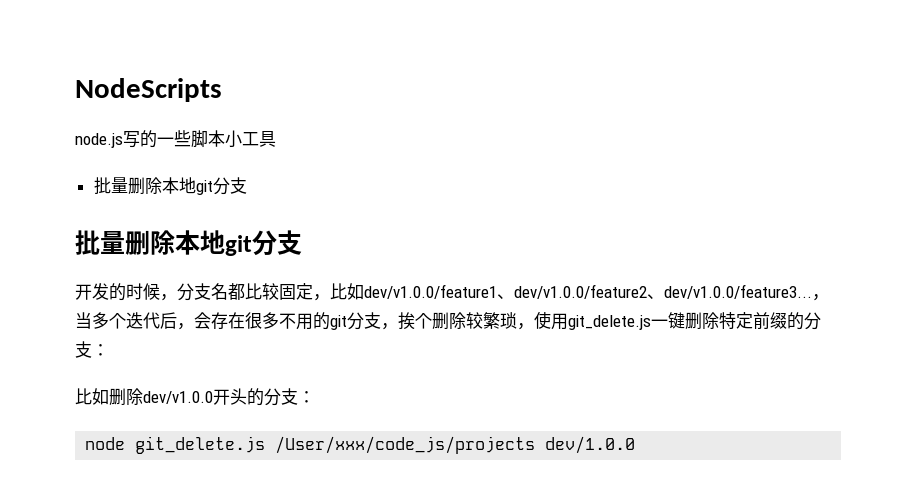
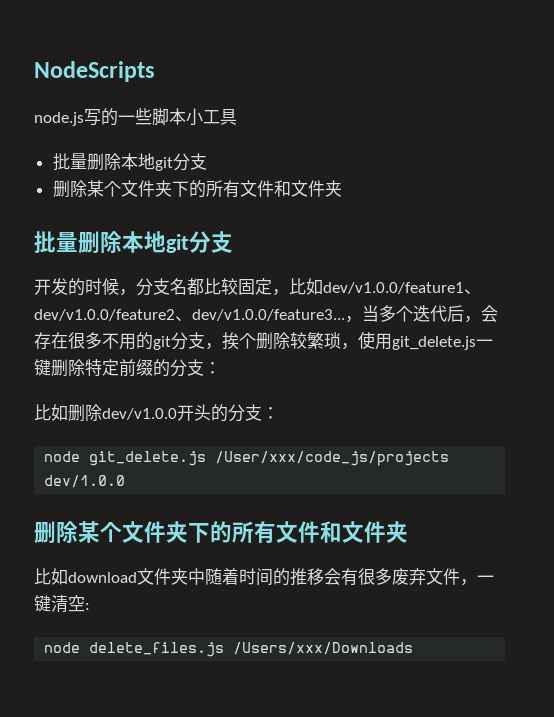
(247, 185) none -> [52,180,342,198] // 删除某个文件夹下的所有文件和文件夹
(636, 445) none -> [34,521,408,544] [34,568,494,586] [34,595,90,613] [44,642,414,657] // 删除某个文件夹下的所有文件和文件夹 // 比如download文件夹中随着时间的推移会有很多废弃文件，一键清空: // node delete_files.js /Users/xxx/Downloads

